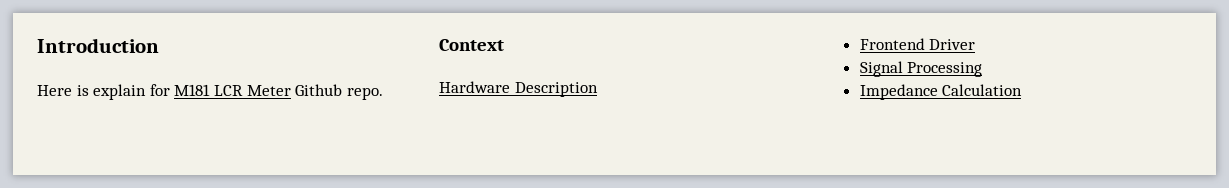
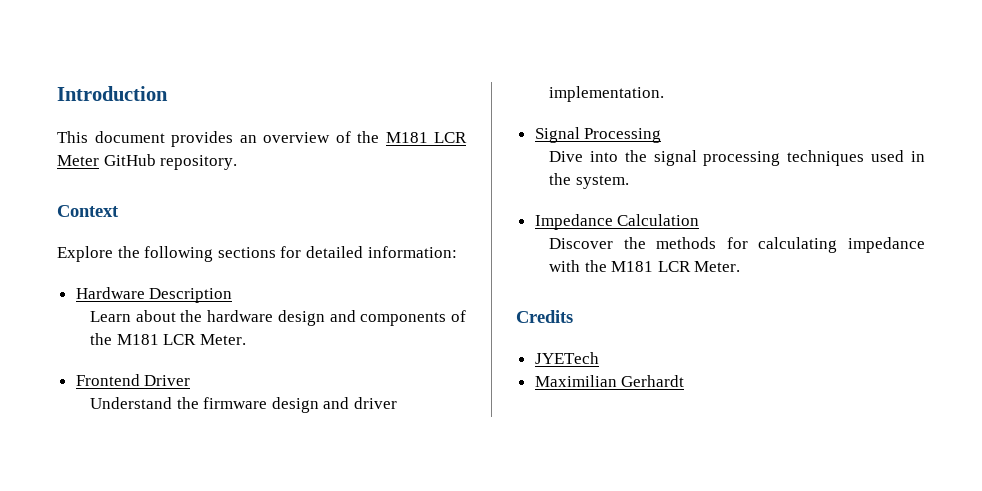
[37,84,170,100] Here is explain for -> [57,131,379,147] This document provides an overview of the
[295,84,383,100] Github repo. -> [103,154,238,170] GitHub repository.
[439,81,598,97] [859,38,976,50] [859,61,983,77] [859,84,1023,100] Hardware Description // Frontend Driver // Signal Processing // Impedance Calculation -> [57,246,457,262] [75,287,233,303] [89,310,466,326] [89,333,246,345] [75,374,191,386] [89,397,397,413] [548,86,664,102] [534,127,662,143] [548,150,925,166] [548,173,629,189] [534,214,700,230] [548,237,925,253] [548,260,741,272] [516,310,573,323] [534,352,599,364] [534,375,685,387] Explore the following sections for detailed information: // Hardware Description // Learn about the hardware design and components of the M181 LCR Meter. // Frontend Driver // Understand the firmware design and driver implementation. // Signal Processing // Dive into the signal processing techniques used in the system. // Impedance Calculation // Discover the methods for calculating impedance with the M181 LCR Meter. // Credits // JYETech // Maximilian Gerhardt

